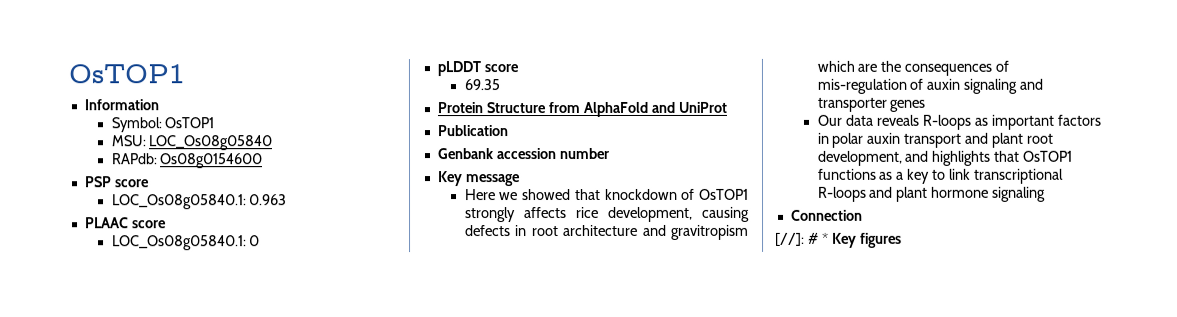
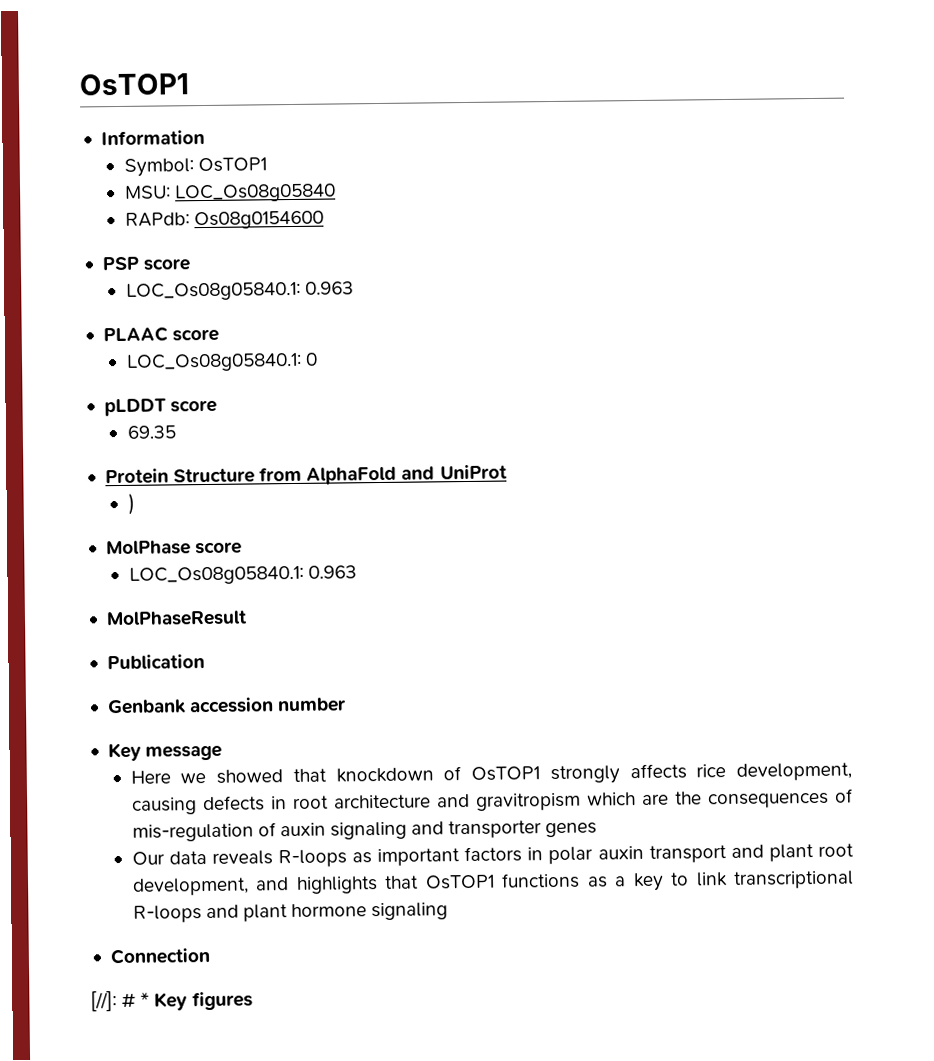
(727, 107) none -> [127,493,135,515] [105,540,243,556] [128,565,357,585] [105,610,247,627] // ) // MolPhase score // LOC_Os08g05840.1: 0.963 // MolPhaseResult

